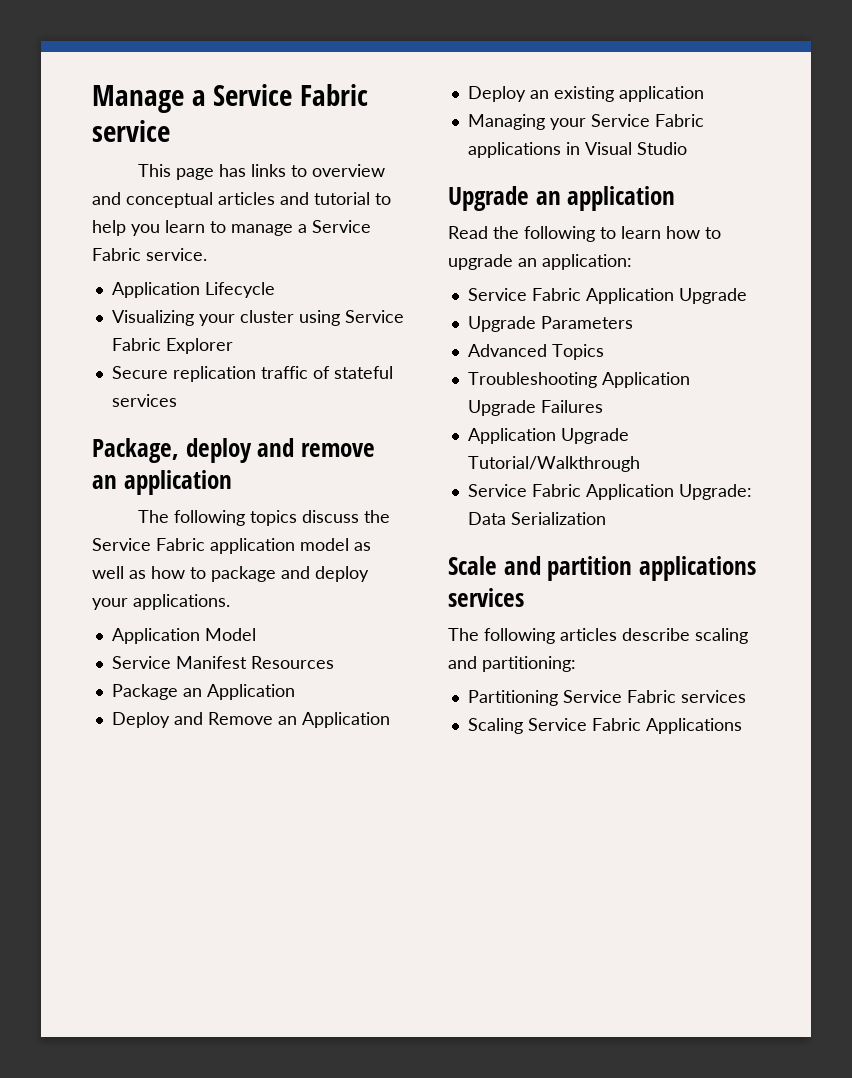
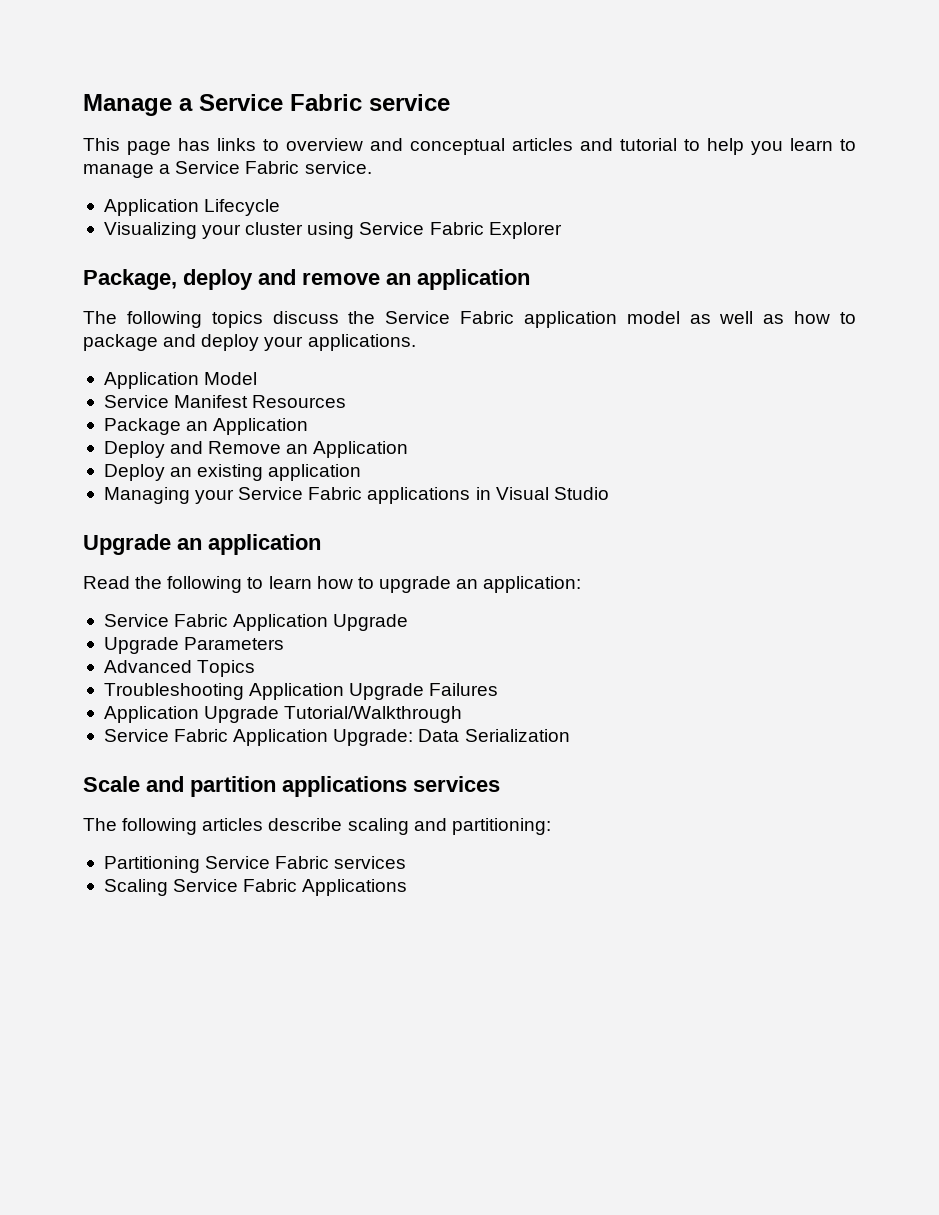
[111,366,393,382] [111,394,177,407] // Secure replication traffic of stateful services -> (562, 230) none

